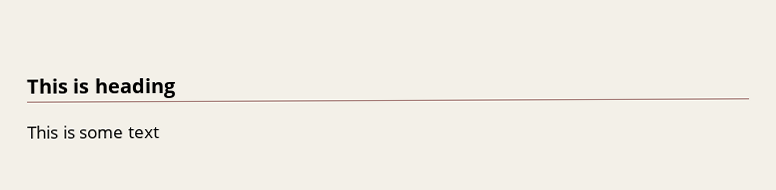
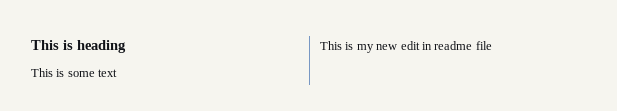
(160, 133) none -> [320,41,492,53] // This is my new edit in readme file

